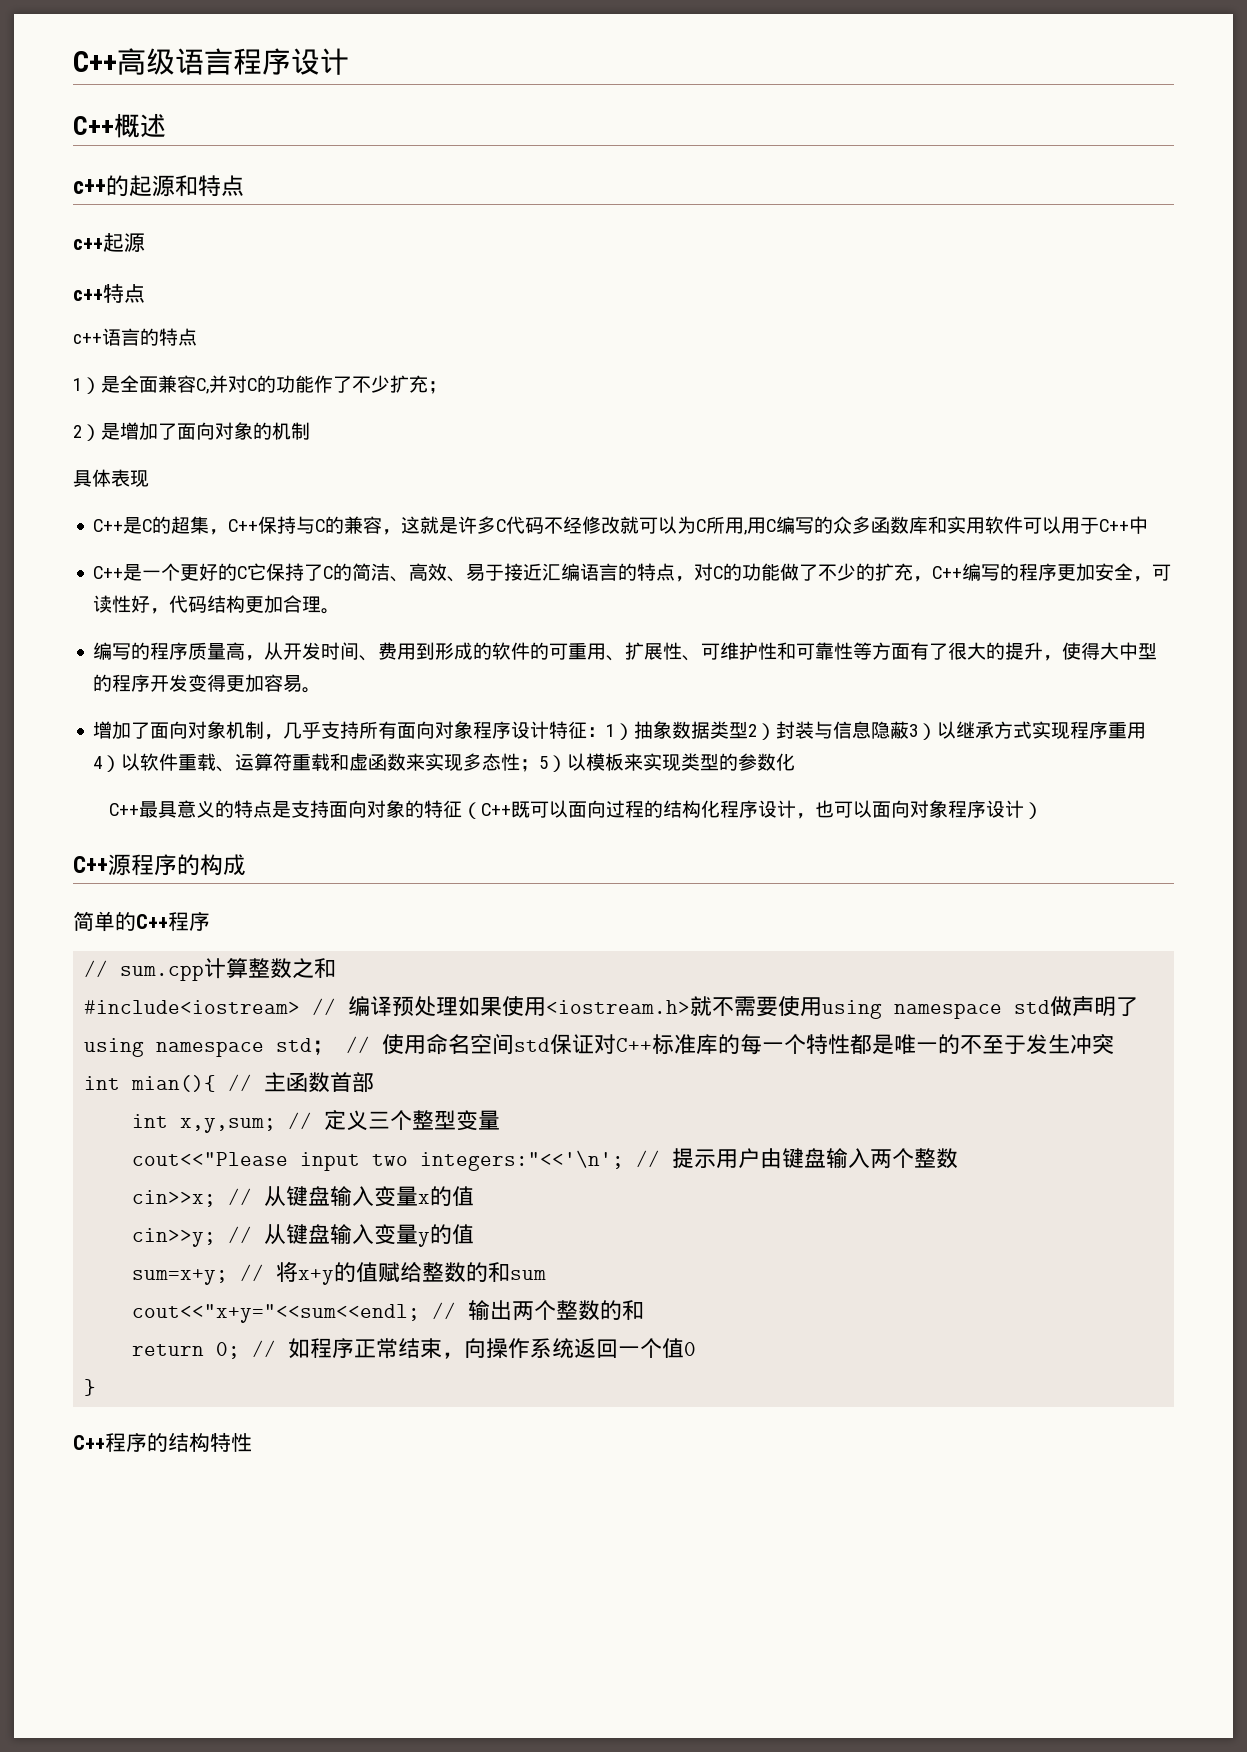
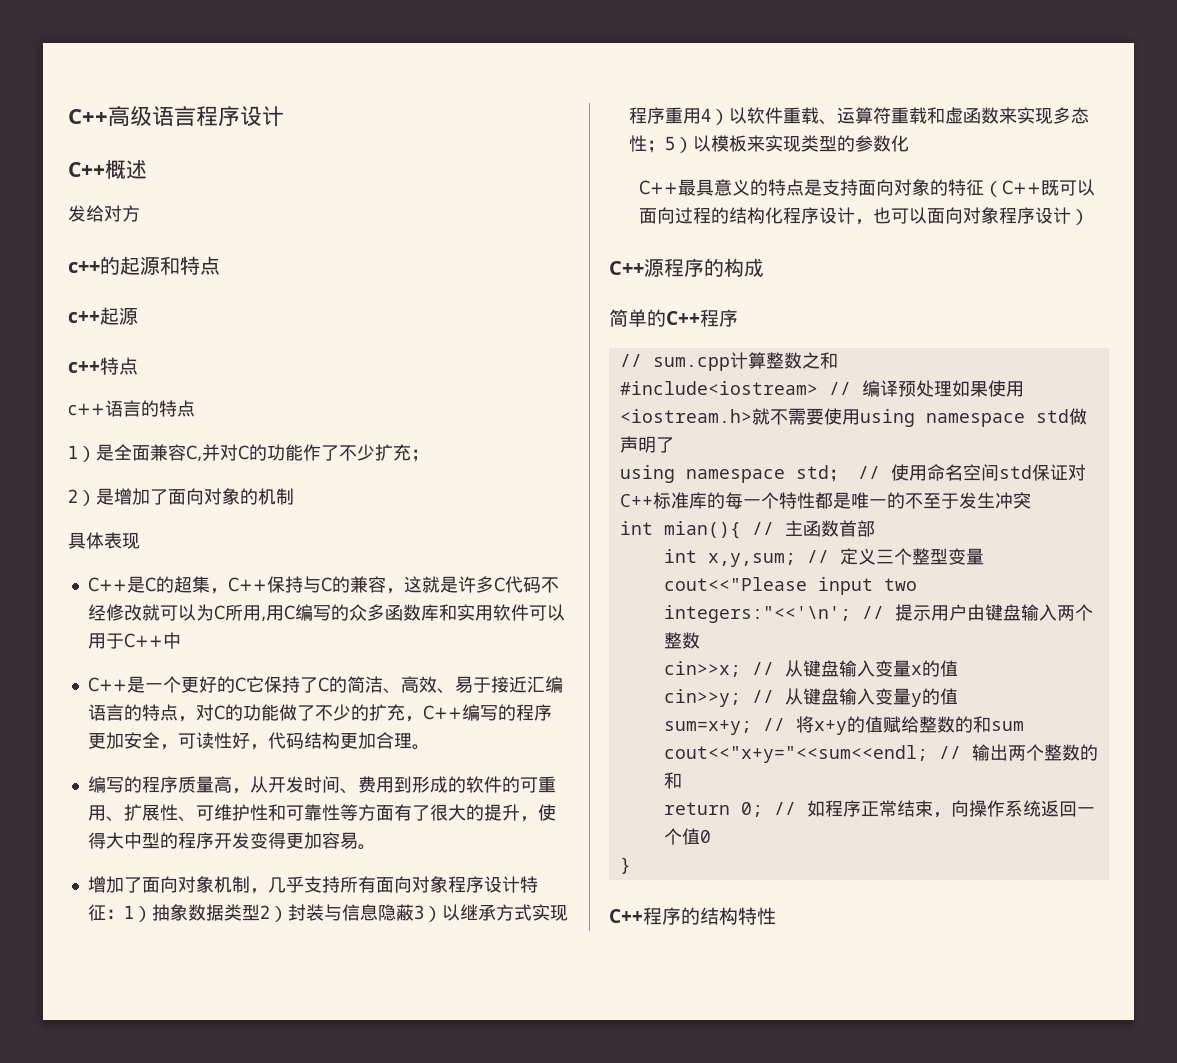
(166, 125) none -> [68,205,140,222] // 发给对方

